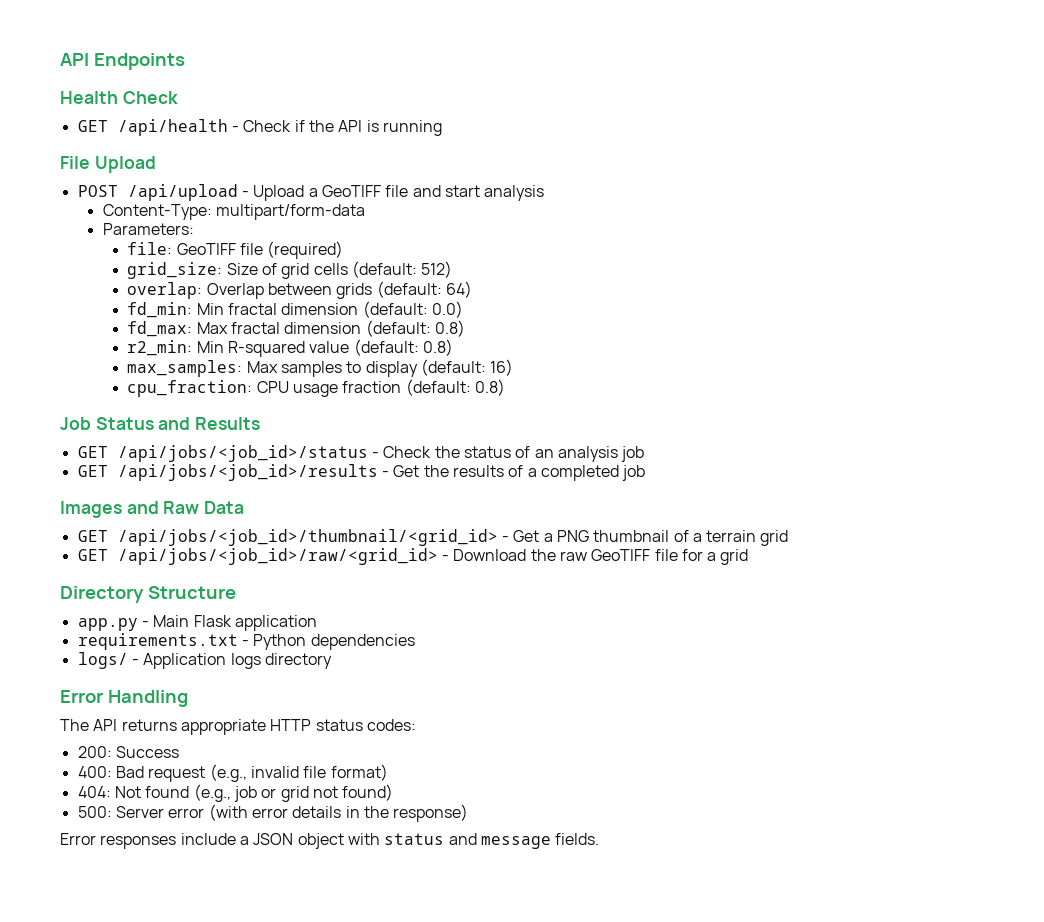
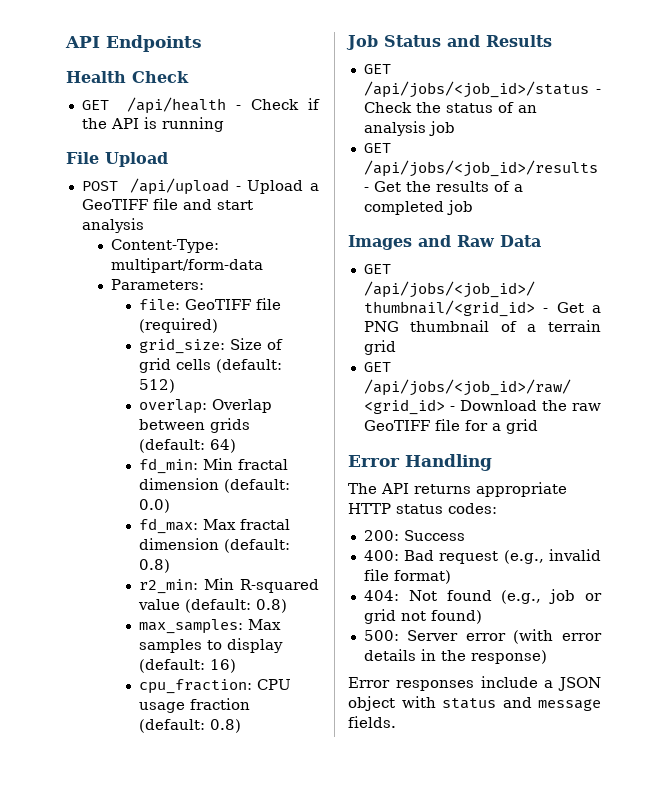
[60,586,236,603] [77,615,317,631] [77,633,415,650] [77,652,332,669] // Directory Structure // app.py - Main Flask application // requirements.txt - Python dependencies // logs/ - Application logs directory -> (538, 426) none

